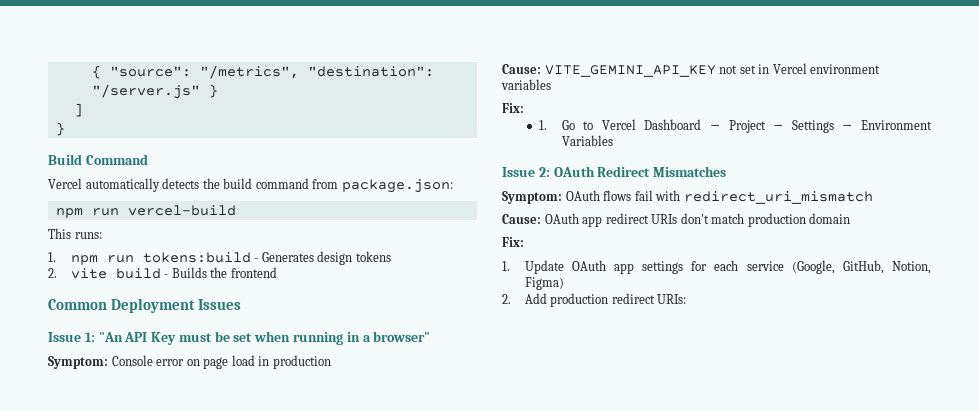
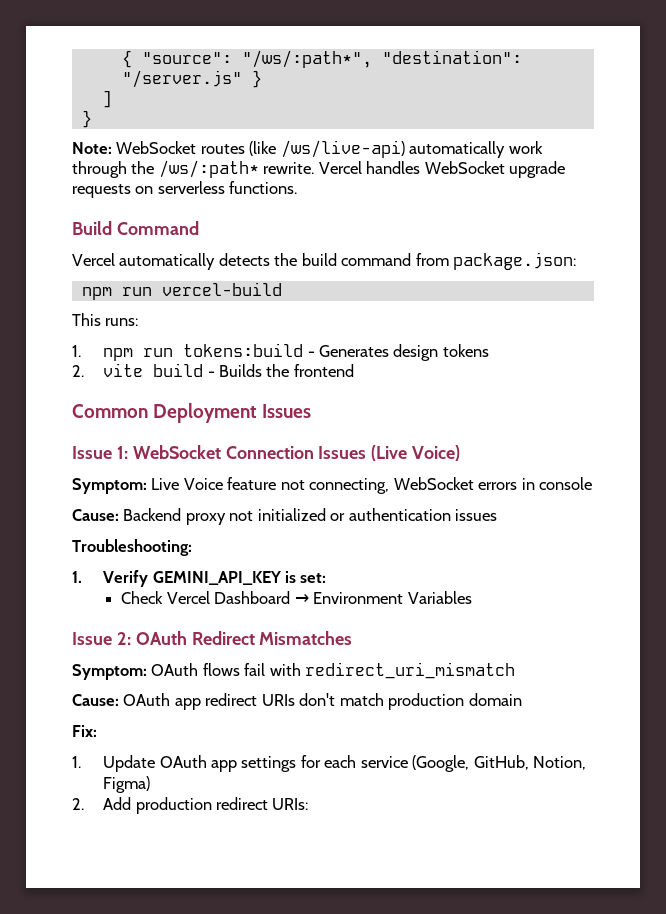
[199,65,299,79] "/metrics", -> [241,50,372,68] "/ws/:path*",
(65, 129) none -> [72,140,543,158] [72,160,566,178] [72,181,298,198] // Note: WebSocket routes (like /ws/live-api) automatically work through the /ws/:path* rewrite. Vercel handles WebSocket upgrade requests on serverless functions.
[98,331,431,345] [48,355,331,369] [502,63,881,77] [501,79,551,90] [502,103,524,113] [538,119,834,133] "An API Key must be set when running in a browser" // Symptom: Console error on page load in production // Cause: VITE_GEMINI_API_KEY not set in Vercel environment variables // Fix: // 1. Go to Vercel Dashboard → Project → Settings -> [132,445,461,461] [72,477,593,494] [72,508,498,525] [72,539,192,556] [72,570,327,587] [121,591,291,604] WebSocket Connection Issues (Live Voice) // Symptom: Live Voice feature not connecting, WebSocket errors in console // Cause: Backend proxy not initialized or authentication issues // Troubleshooting: // 1. Verify GEMINI_API_KEY is set: // Check Vercel Dashboard

